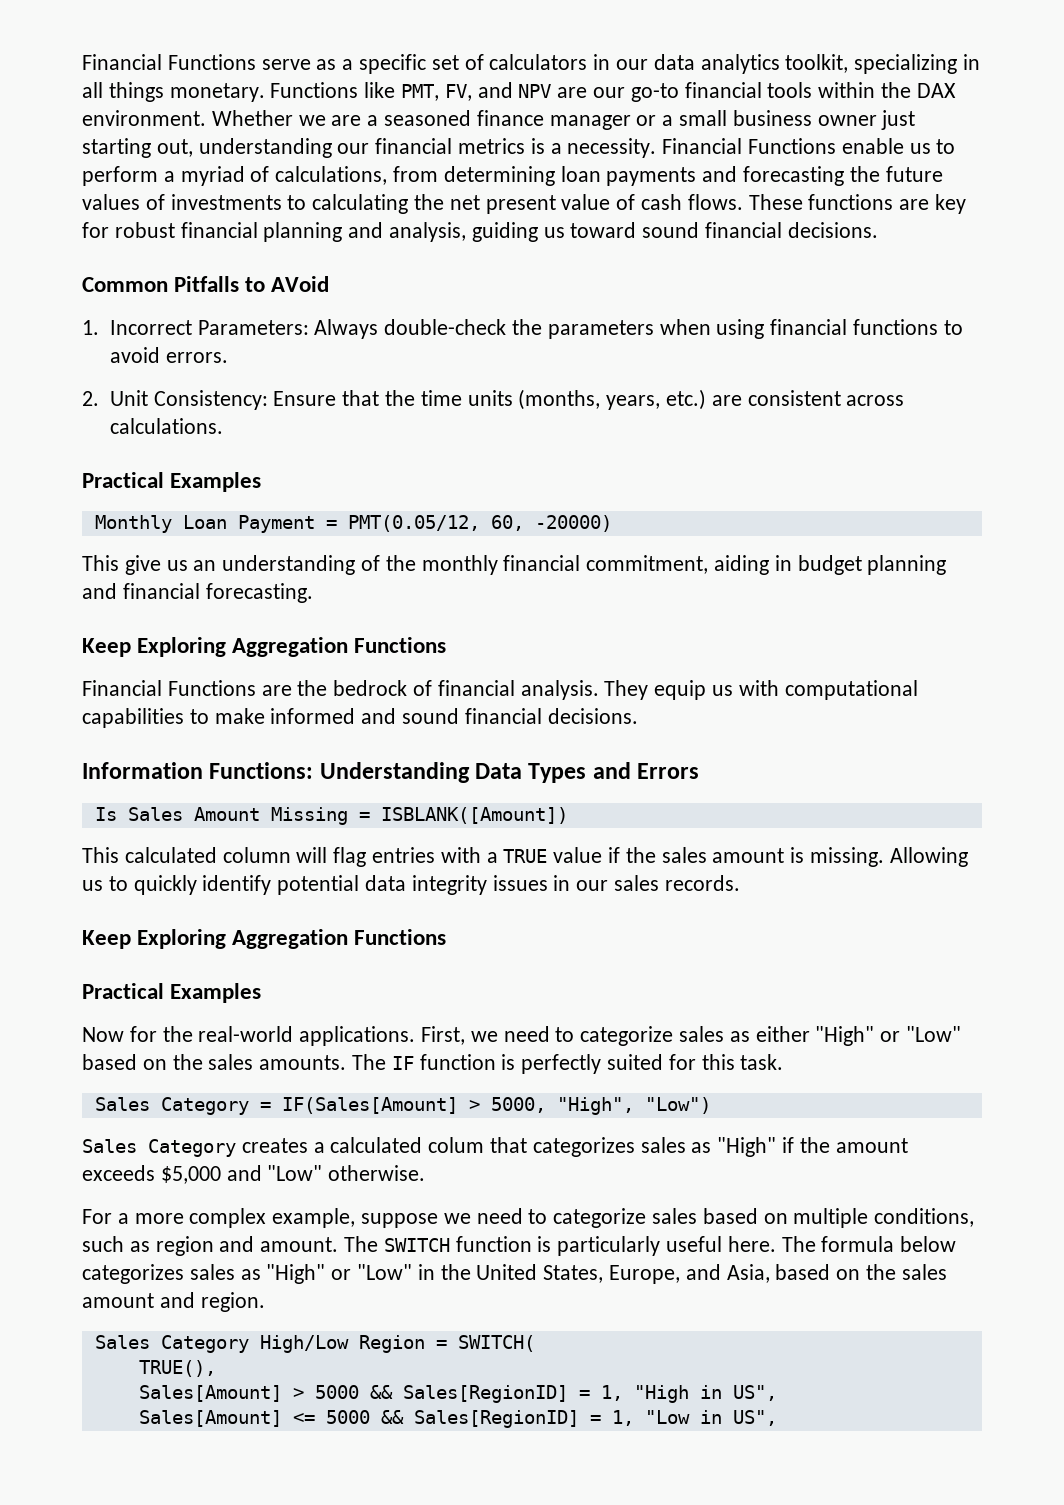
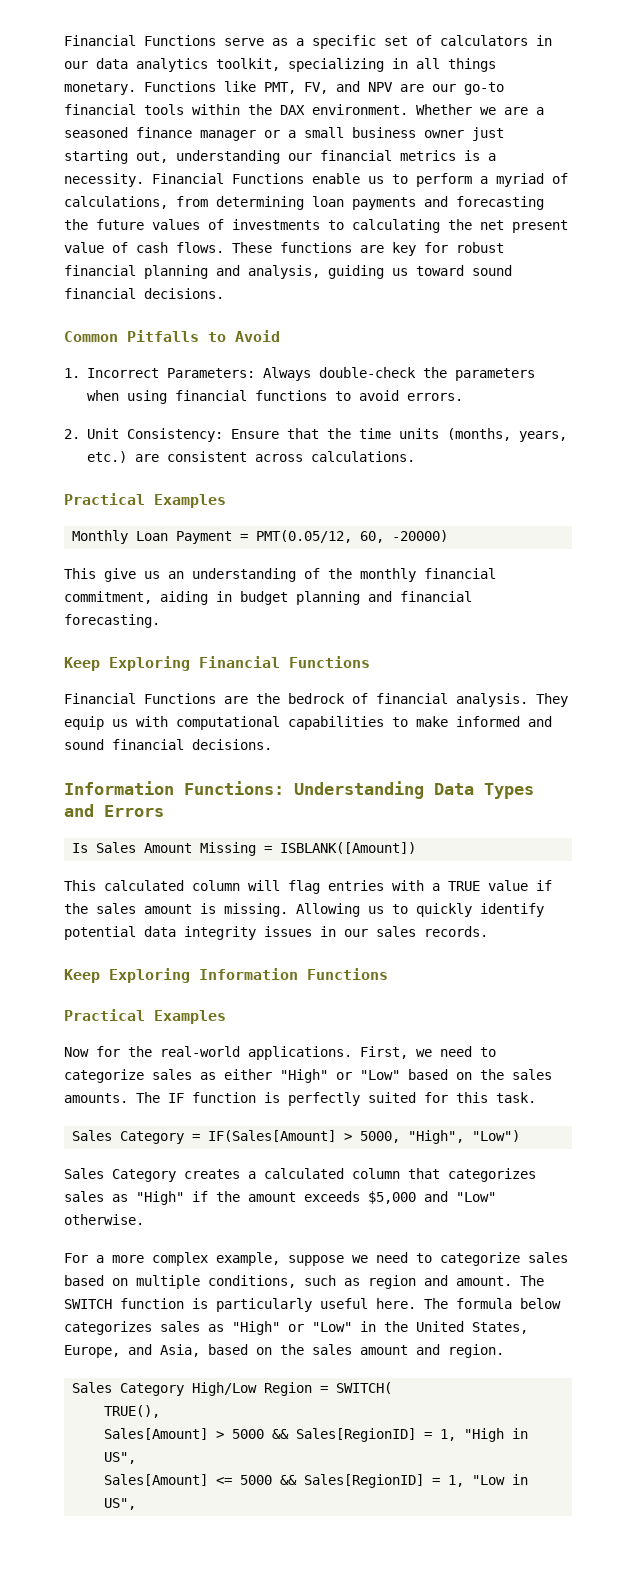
[271,276,330,292] AVoid -> [235,330,280,342] Avoid
[232,637,349,657] Aggregation -> [199,656,280,668] Financial
[232,929,349,949] Aggregation -> [199,968,298,980] Information
[428,1137,485,1153] colum -> [352,1168,400,1179] column

